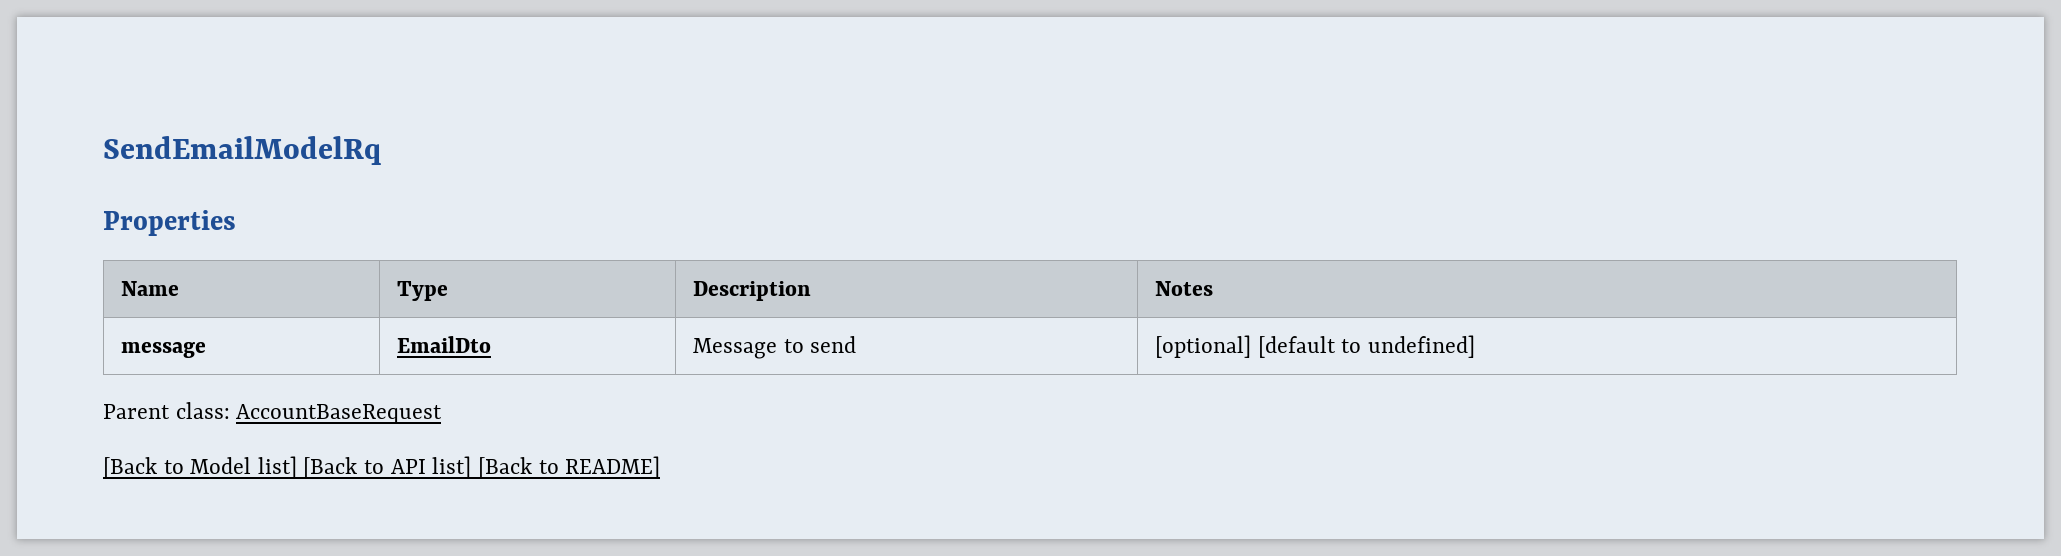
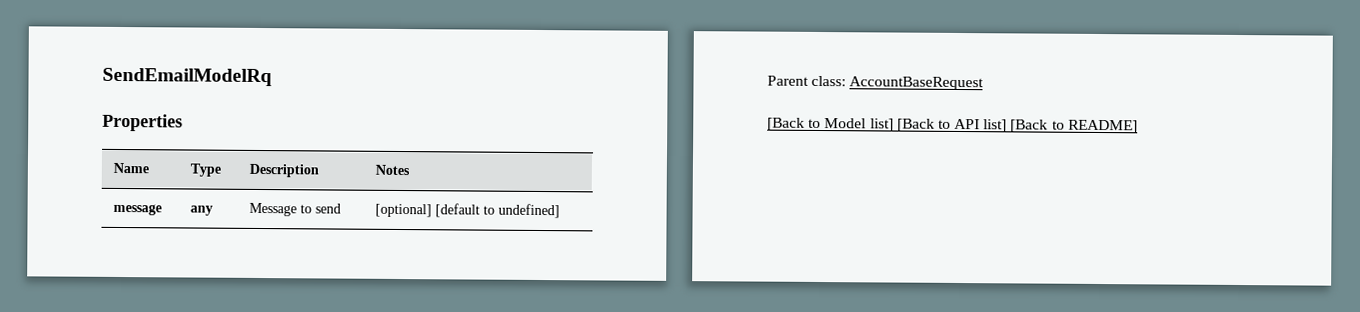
[397,336,492,353] EmailDto -> [189,205,213,216] any

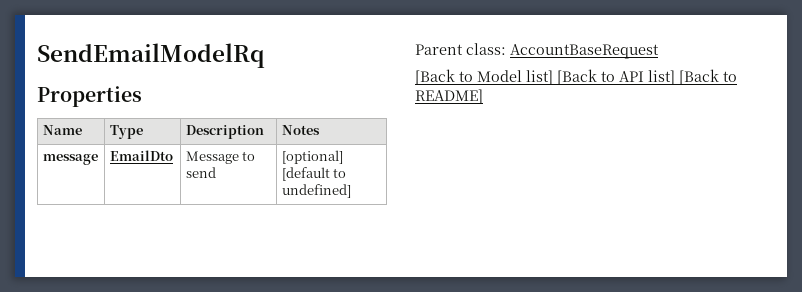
[189,205,213,216] any -> [109,150,173,161] EmailDto

